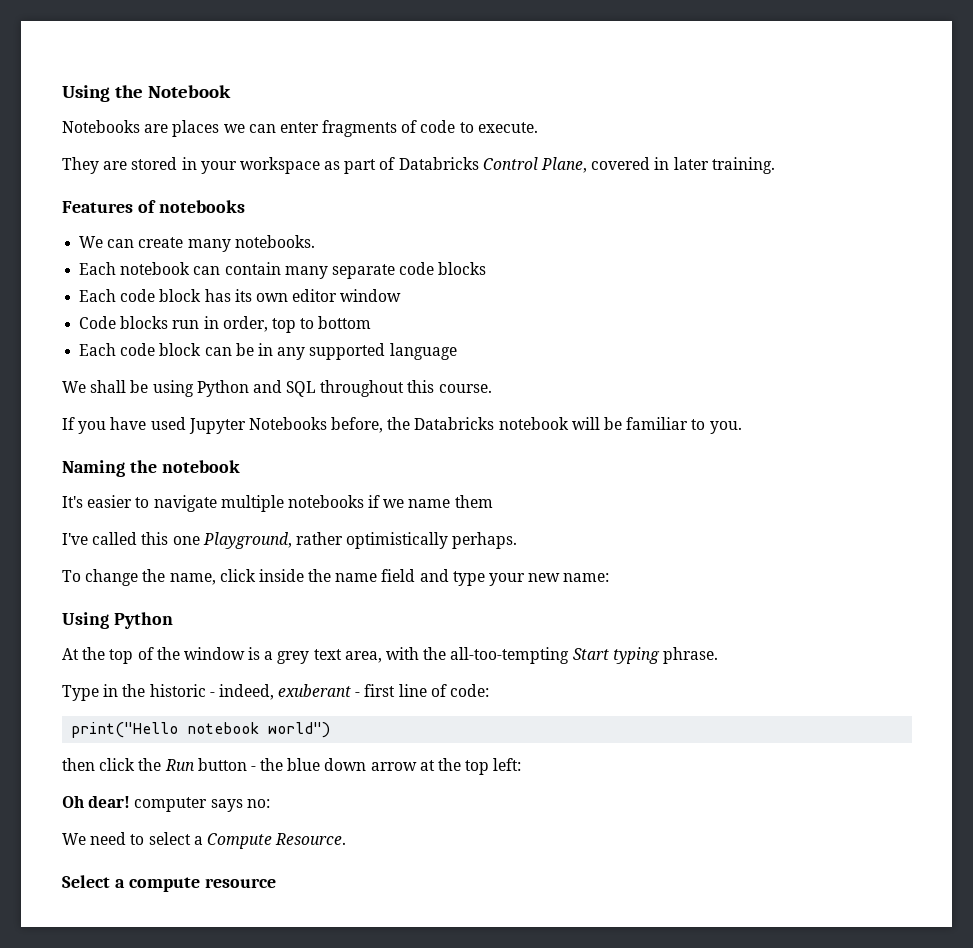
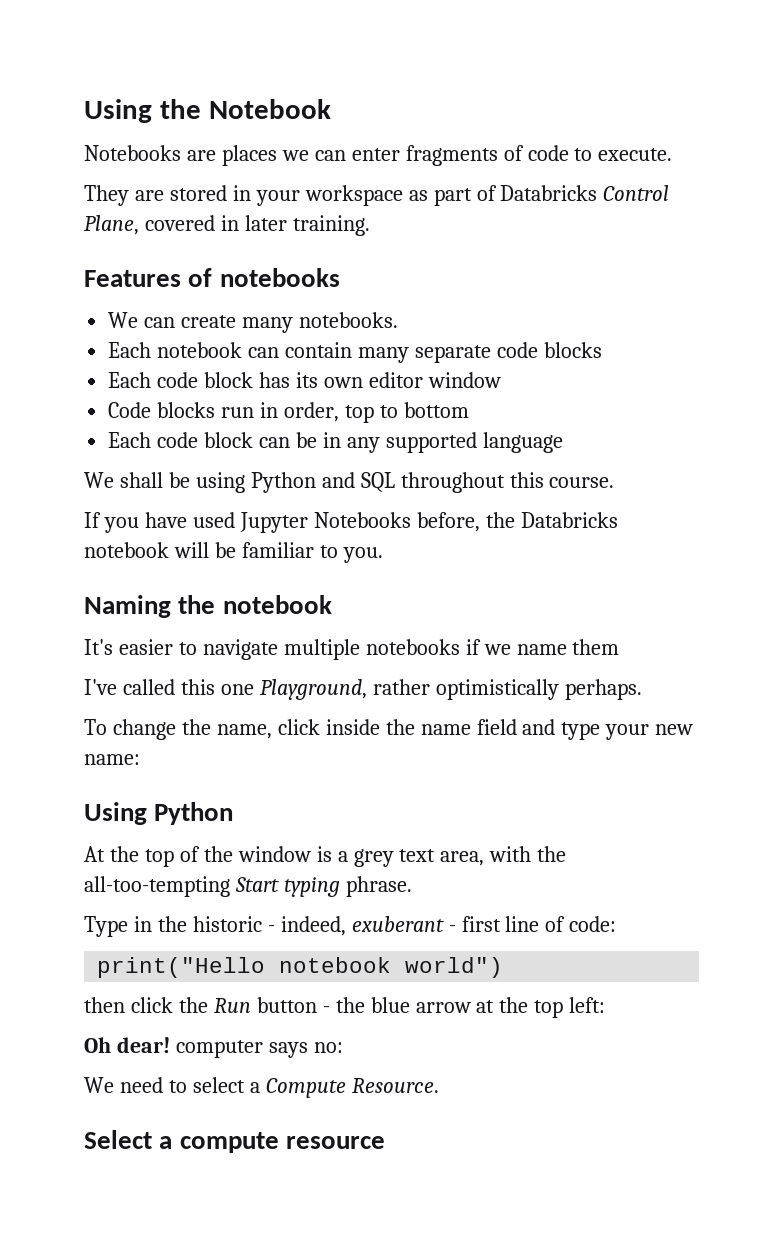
[324,758,367,771] down -> (410, 1005) none

